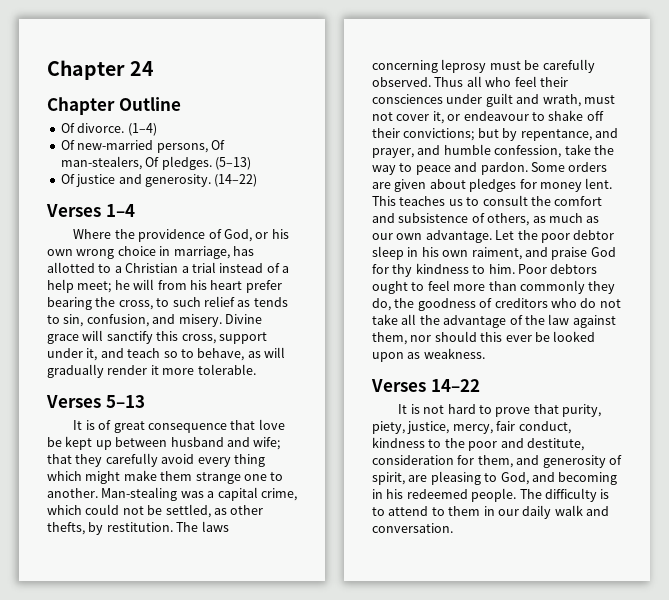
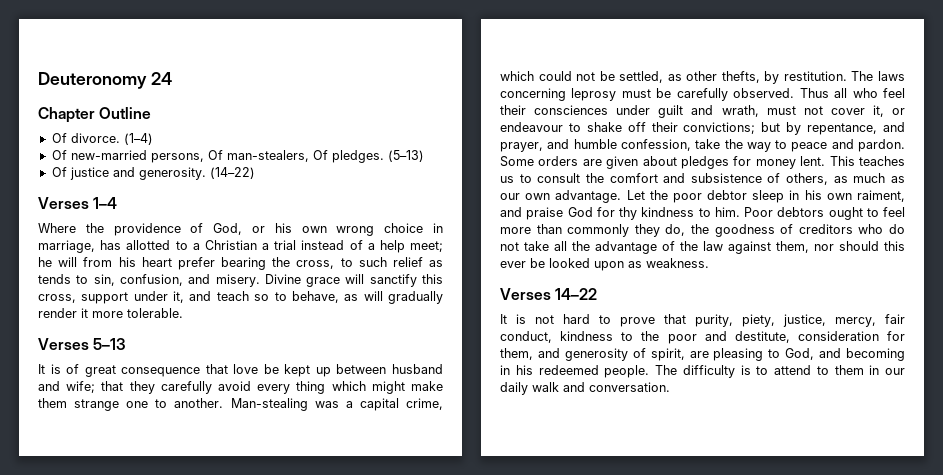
[47,60,125,80] Chapter -> [38,72,147,89] Deuteronomy

